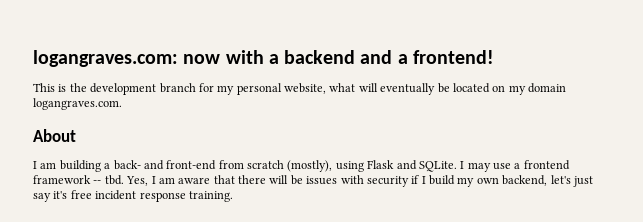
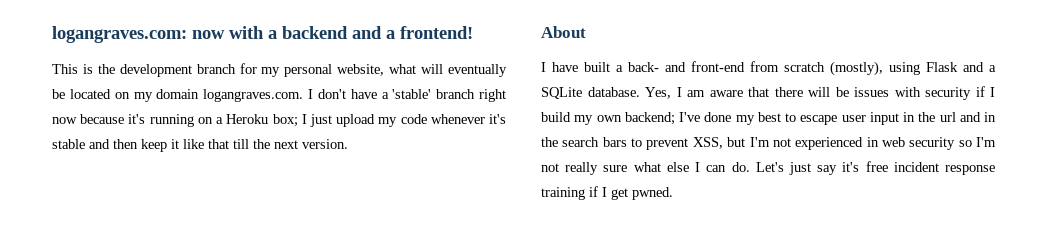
(122, 104) none -> [308,89,506,102] [52,114,507,127] [52,139,348,152] I don't have a 'stable' branch right now because it's running on a Heroku box; I just upload my code whenever it's stable and then keep it like that till the next version.
[40,160,101,172] am building -> [552,62,610,72] have built
[418,160,570,172] [33,175,124,185] SQLite. I may use a frontend framework -- tbd. -> [989,65,996,72] [541,87,640,99] a SQLite database.
[502,175,571,186] backend, let's -> [624,112,996,125] [541,137,996,150] [541,162,784,175] backend; I've done my best to escape user input in the url and in the search bars to prevent XSS, but I'm not experienced in web security so I'm not really sure what else I can do. Let's
[188,191,233,202] training. -> [541,186,673,200] training if I get pwned.

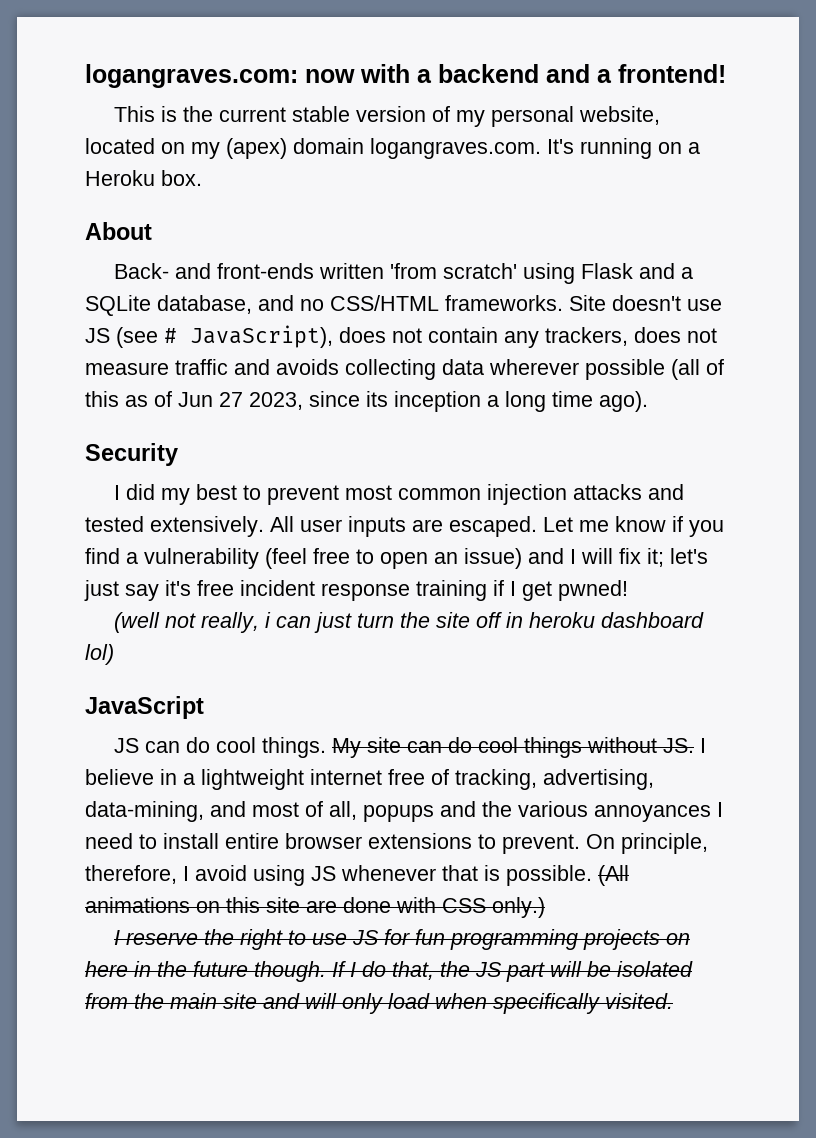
[119,63,508,77] [52,89,65,99] development branch for my personal website, what will eventually be -> [218,106,660,127] current stable version of my personal website,
(153, 97) none -> [226,138,287,159] (apex)
[308,89,506,102] [52,114,507,127] [52,139,348,152] [541,26,586,38] [541,61,883,76] I don't have a 'stable' branch right now because it's running on a Heroku box; I just upload my code whenever it's stable and then keep it like that till the next version. // About // I have built a back- and front-end from scratch (mostly), -> [547,138,700,159] [85,170,202,186] [85,222,152,240] [113,263,517,279] It's running on a Heroku box. // About // Back- and front-ends written 'from scratch'
[587,86,995,100] [541,112,996,125] [541,137,996,150] [541,162,784,175] database. Yes, I am aware that there will be issues with security if I build my own backend; I've done my best to escape user input in the url and in the search bars to prevent XSS, but I'm not experienced in web security so I'm not really sure what else I can do. Let's -> [157,295,722,314] [85,325,717,348] [85,359,724,380] [85,391,648,412] [85,443,178,466] [113,484,684,505] [85,516,724,537] [85,548,708,569] database, and no CSS/HTML frameworks. Site doesn't use JS (see # JavaScript), does not contain any trackers, does not measure traffic and avoids collecting data wherever possible (all of this as of Jun 27 2023, since its inception a long time ago). // Security // I did my best to prevent most common injection attacks and tested extensively. All user inputs are escaped. Let me know if you find a vulnerability (feel free to open an issue) and I will fix it; let's
[632,187,673,200] pwned. -> [558,580,628,601] [113,612,704,633] [85,644,114,665] [85,696,204,719] [113,737,706,758] [85,769,654,790] [85,801,723,822] [85,833,708,854] [85,865,629,886] [85,897,545,918] [113,929,690,950] [85,961,693,982] [85,993,673,1014] pwned! // (well not really, i can just turn the site off in heroku dashboard lol) // JavaScript // JS can do cool things. My site can do cool things without JS. I believe in a lightweight internet free of tracking, advertising, data-mining, and most of all, popups and the various annoyances I need to install entire browser extensions to prevent. On principle, therefore, I avoid using JS whenever that is possible. (All animations on this site are done with CSS only.) // I reserve the right to use JS for fun programming projects on here in the future though. If I do that, the JS part will be isolated from the main site and will only load when specifically visited.

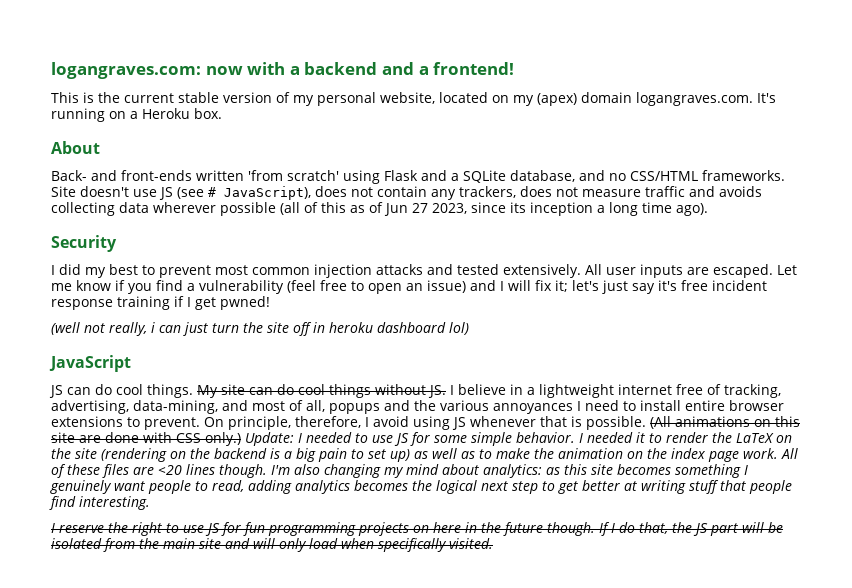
(545, 907) none -> [245,432,792,446] [51,448,798,462] [51,464,748,478] [50,480,792,494] [49,496,150,510] Update: I needed to use JS for some simple behavior. I needed it to render the LaTeX on the site (rendering on the backend is a big pain to set up) as well as to make the animation on the index page work. All of these files are <20 lines though. I'm also changing my mind about analytics: as this site becomes something I genuinely want people to read, adding analytics becomes the logical next step to get better at writing stuff that people find interesting.

